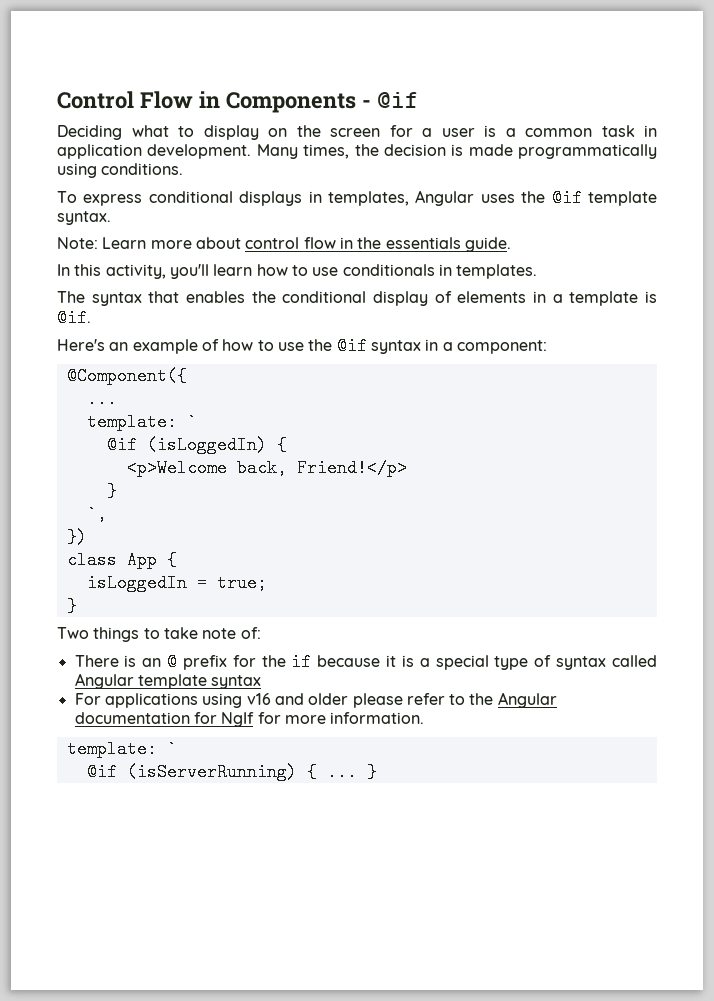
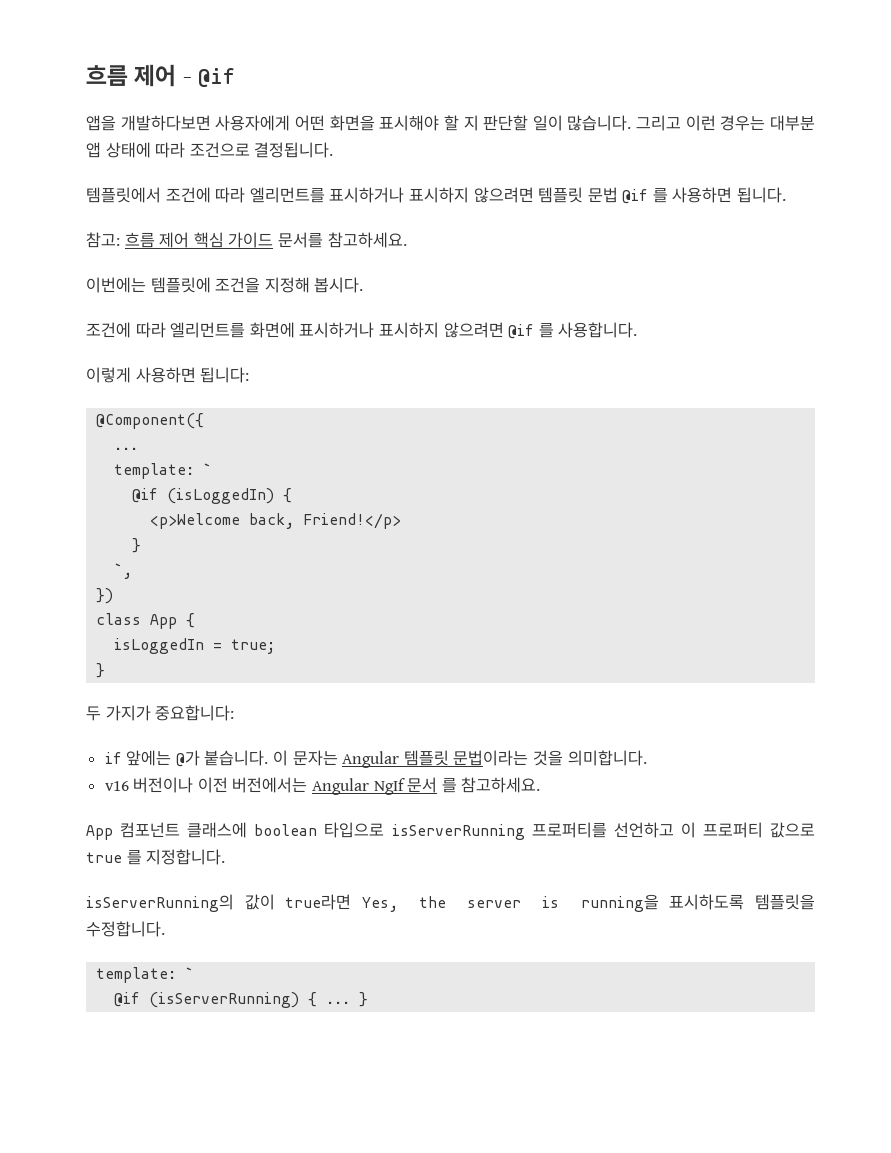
[57,91,419,113] [57,125,657,140] [57,144,657,159] [57,163,184,178] [57,189,658,207] [57,211,111,225] [57,237,511,252] [57,264,538,279] [57,291,657,306] [57,309,91,327] [57,337,547,355] Control Flow in Components - @if // Deciding what to display on the screen for a user is a common task in application development. Many times, the decision is made programmatically using conditions. // To express conditional displays in templates, Angular uses the @if template syntax. // Note: Learn more about control flow in the essentials guide. // In this activity, you'll learn how to use conditionals in templates. // The syntax that enables the conditional display of elements in a template is @if. // Here's an example of how to use the @if syntax in a component: -> [86,64,236,88] [86,115,815,131] [86,142,334,158] [86,187,787,204] [86,232,407,248] [86,277,364,293] [86,322,638,339] [86,367,250,383] 흐름 제어 - @if // 앱을 개발하다보면 사용자에게 어떤 화면을 표시해야 할 지 판단할 일이 많습니다. 그리고 이런 경우는 대부분 앱 상태에 따라 조건으로 결정됩니다. // 템플릿에서 조건에 따라 엘리먼트를 표시하거나 표시하지 않으려면 템플릿 문법 @if 를 사용하면 됩니다. // 참고: 흐름 제어 핵심 가이드 문서를 참고하세요. // 이번에는 템플릿에 조건을 지정해 봅시다. // 조건에 따라 엘리먼트를 화면에 표시하거나 표시하지 않으려면 @if 를 사용합니다. // 이렇게 사용하면 됩니다:
[57,627,261,642] [74,653,657,671] [74,673,262,689] [74,692,557,708] [74,712,425,727] Two things to take note of: // There is an @ prefix for the if because it is a special type of syntax called Angular template syntax // For applications using v16 and older please refer to the Angular documentation for NgIf for more information. -> [86,705,235,721] [104,750,647,768] [104,777,541,795] [86,822,816,840] [86,849,226,865] [86,894,815,912] [86,921,165,937] 두 가지가 중요합니다: // if 앞에는 @가 붙습니다. 이 문자는 Angular 템플릿 문법이라는 것을 의미합니다. // v16 버전이나 이전 버전에서는 Angular NgIf 문서 를 참고하세요. // App 컴포넌트 클래스에 boolean 타입으로 isServerRunning 프로퍼티를 선언하고 이 프로퍼티 값으로 true 를 지정합니다. // isServerRunning의 값이 true라면 Yes, the server is running을 표시하도록 템플릿을 수정합니다.

